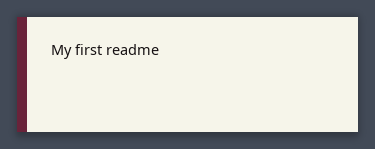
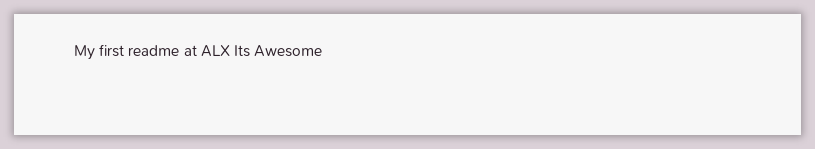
(159, 49) none -> [183,45,323,57] at ALX Its Awesome

